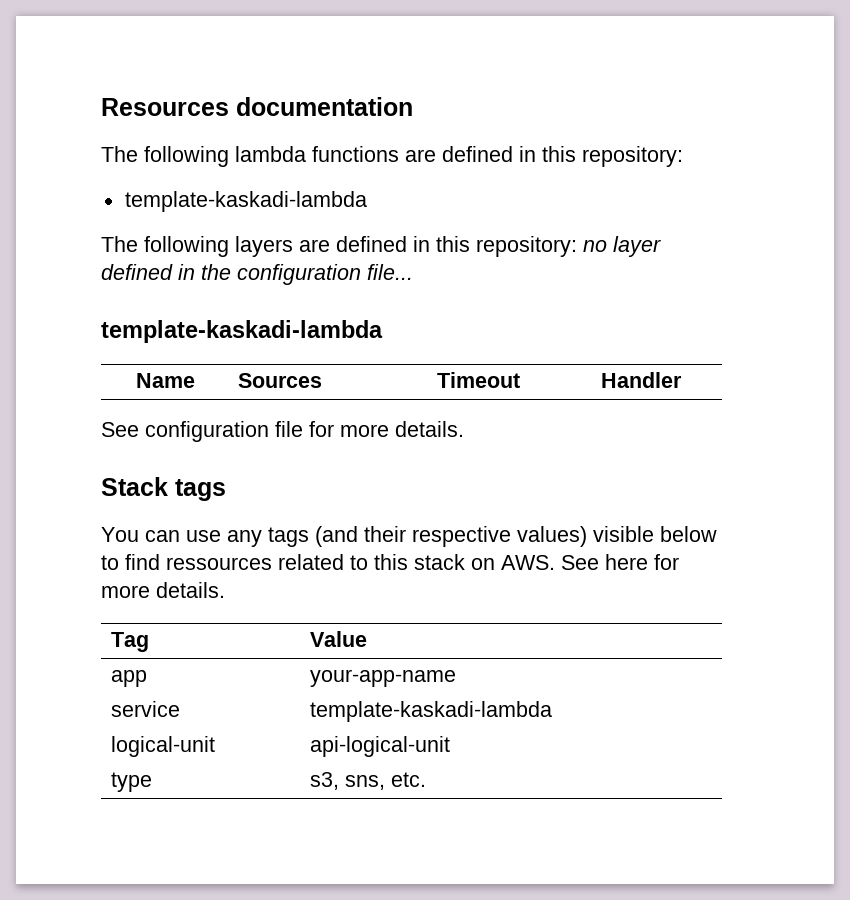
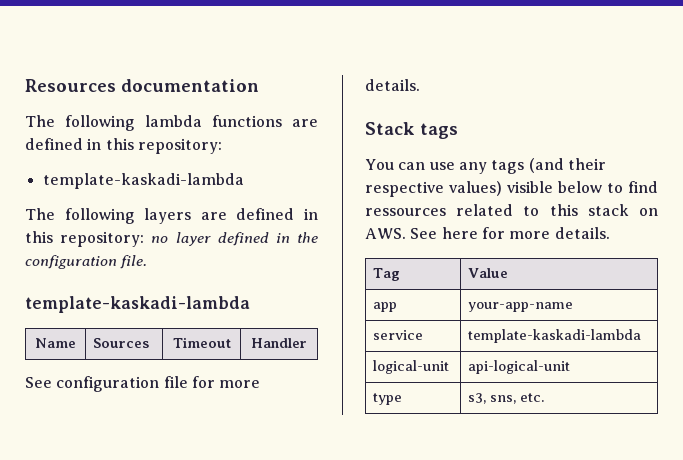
[367,264,413,280] file... -> [120,255,148,269] file.

